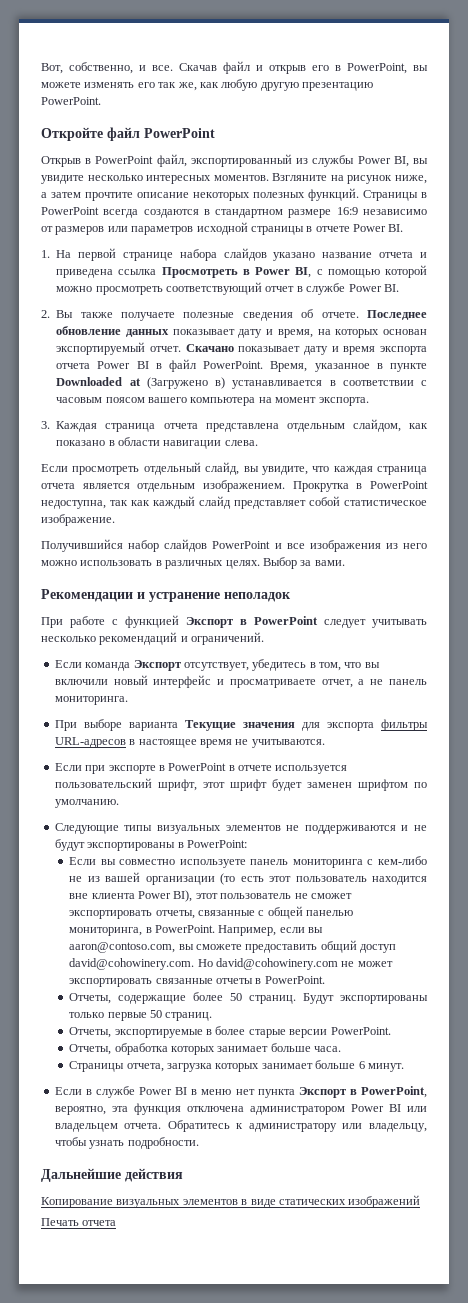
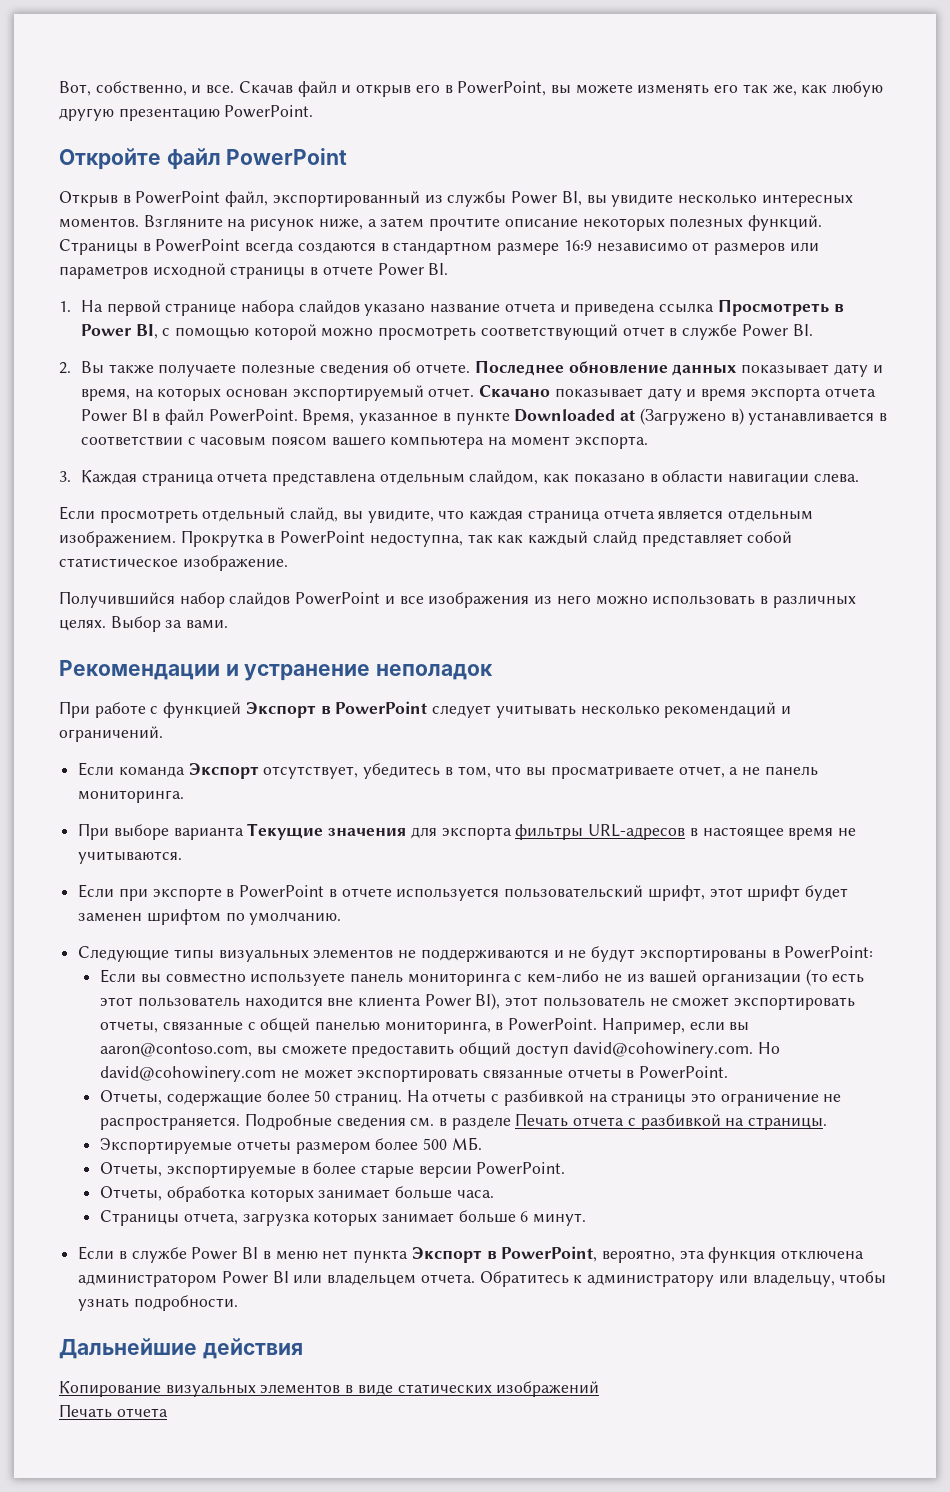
[54,675,225,688] включили новый интерфейс и -> (547, 771) none
[303,993,428,1004] [69,1010,213,1021] Будут экспортированы только первые 50 страниц. -> [406,1090,842,1106] [100,1113,828,1130] [100,1137,482,1154] На отчеты с разбивкой на страницы это ограничение не распространяется. Подробные сведения см. в разделе Печать отчета с разбивкой на страницы. // Экспортируемые отчеты размером более 500 МБ.

